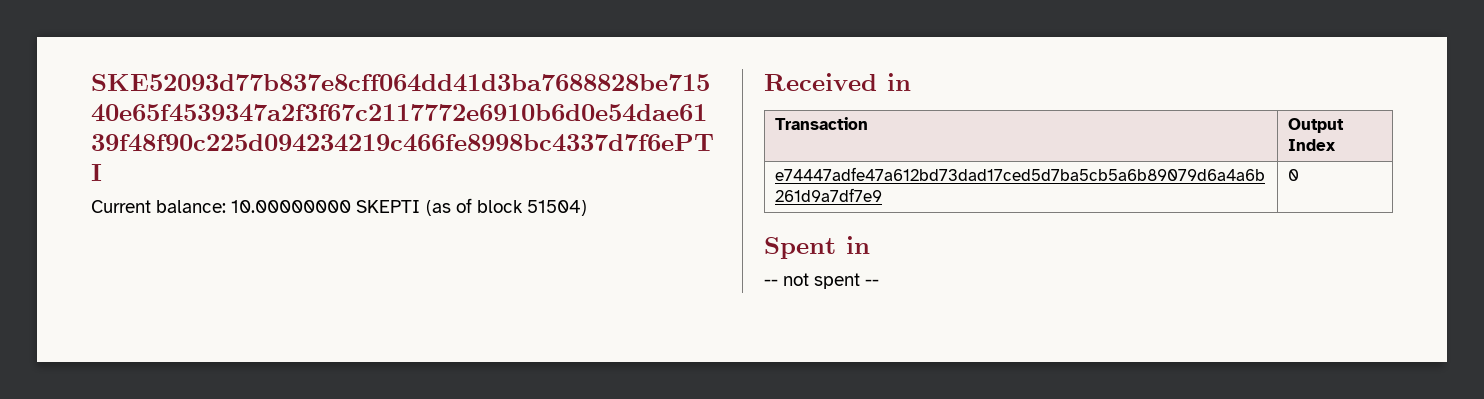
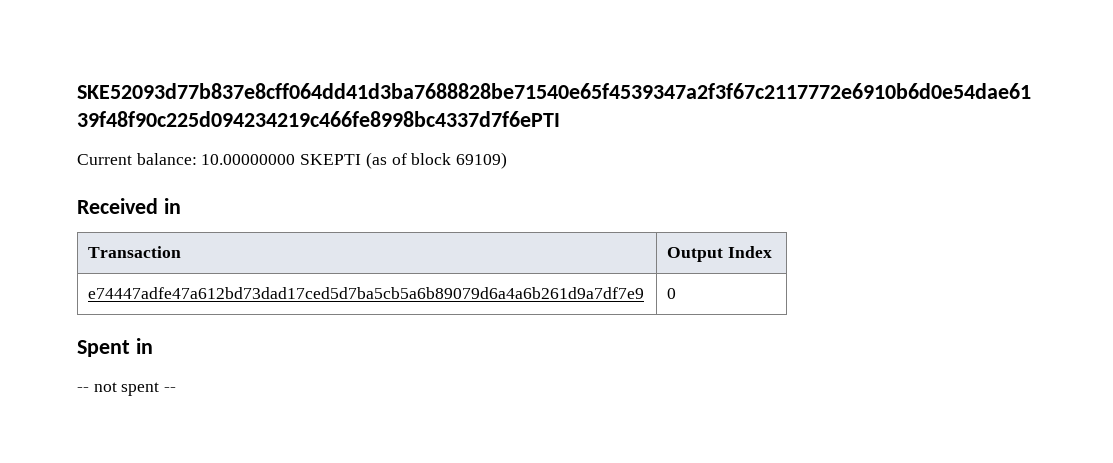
[526,200,587,216] 51504) -> [456,152,508,169] 69109)

